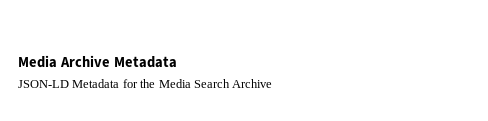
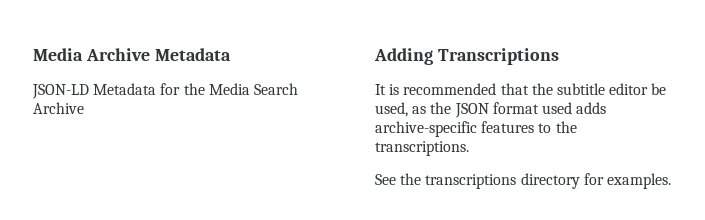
(273, 83) none -> [374,48,559,65] [375,83,667,95] [375,102,607,118] [375,121,577,137] [375,141,469,156] [375,173,671,189] // Adding Transcriptions // It is recommended that the subtitle editor be used, as the JSON format used adds archive-specific features to the transcriptions. // See the transcriptions directory for examples.

